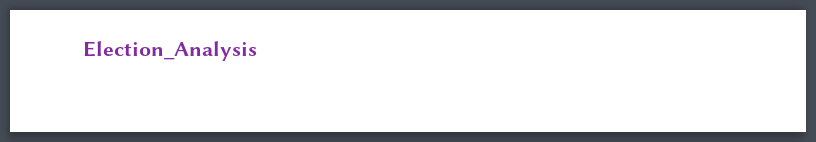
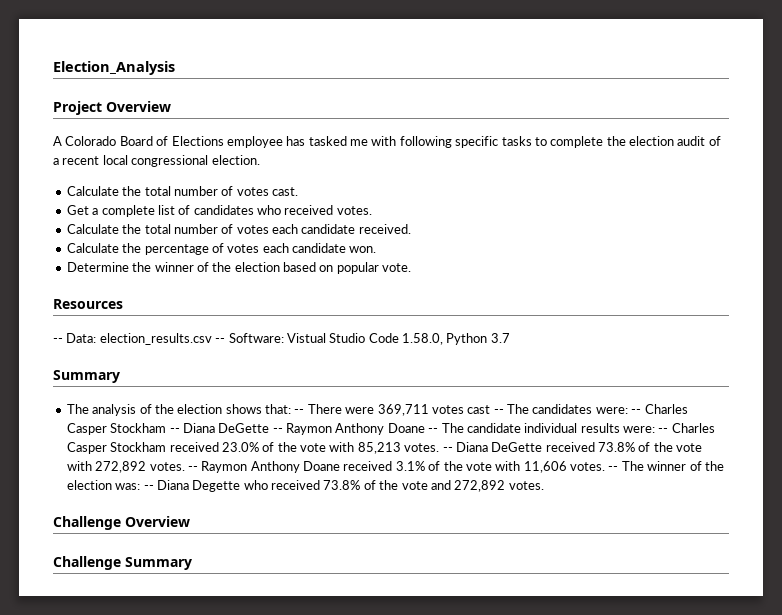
(257, 51) none -> [53,101,171,115] [53,136,721,148] [53,155,260,167] [66,186,298,196] [66,205,372,217] [66,224,411,234] [66,243,377,255] [66,262,412,274] [53,299,123,309] [53,333,510,345] [53,370,120,383] [66,404,688,416] [66,423,715,435] [66,442,703,454] [66,461,724,473] [66,480,544,492] [53,516,190,530] [53,556,192,570] // Project Overview // A Colorado Board of Elections employee has tasked me with following specific tasks to complete the election audit of a recent local congressional election. // Calculate the total number of votes cast. // Get a complete list of candidates who received votes. // Calculate the total number of votes each candidate received. // Calculate the percentage of votes each candidate won. // Determine the winner of the election based on popular vote. // Resources // -- Data: election_results.csv -- Software: Vistual Studio Code 1.58.0, Python 3.7 // Summary // The analysis of the election shows that: -- There were 369,711 votes cast -- The candidates were: -- Charles Casper Stockham -- Diana DeGette -- Raymon Anthony Doane -- The candidate individual results were: -- Charles Casper Stockham received 23.0% of the vote with 85,213 votes. -- Diana DeGette received 73.8% of the vote with 272,892 votes. -- Raymon Anthony Doane received 3.1% of the vote with 11,606 votes. -- The winner of the election was: -- Diana Degette who received 73.8% of the vote and 272,892 votes. // Challenge Overview // Challenge Summary

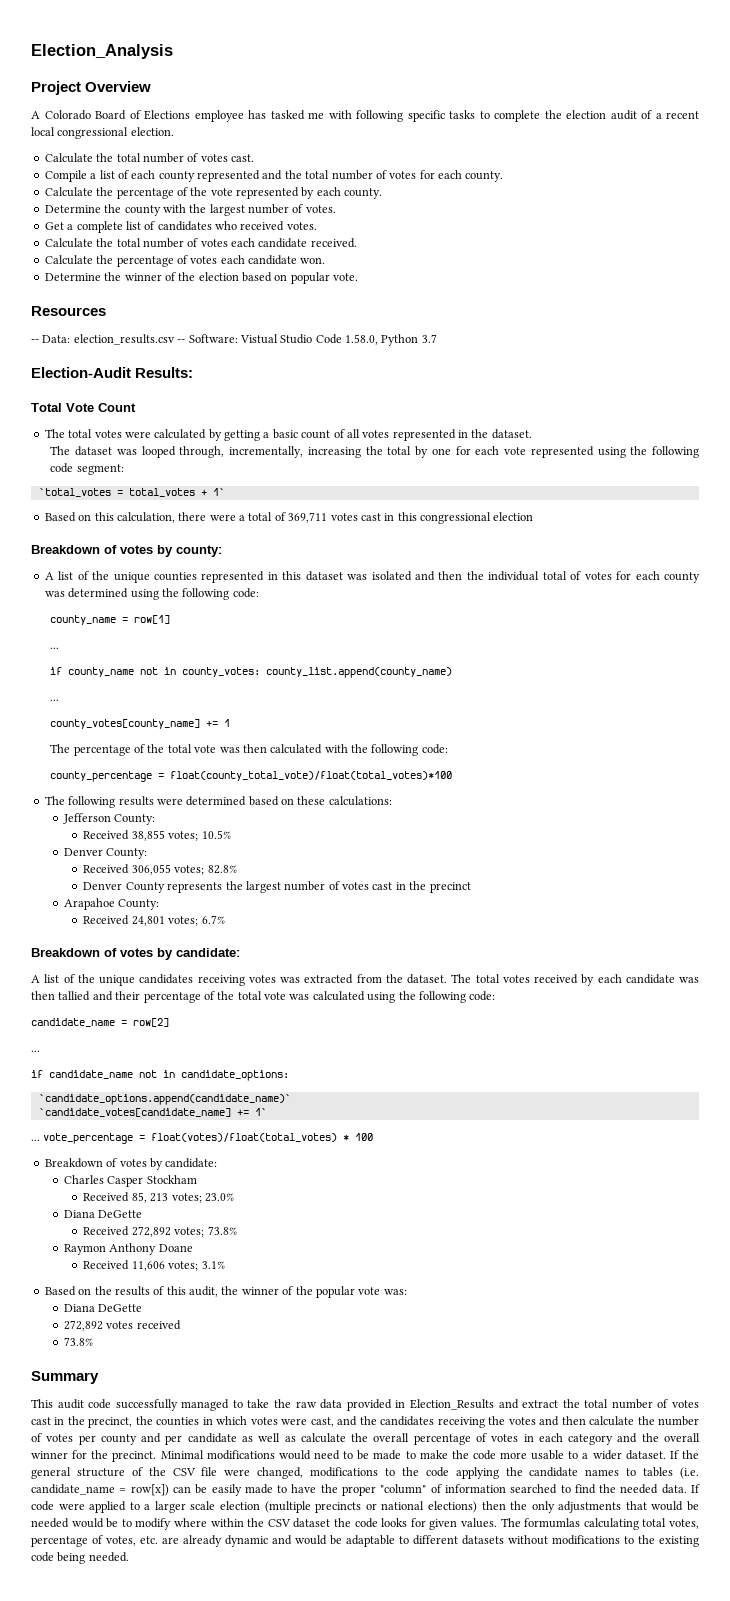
(298, 191) none -> [44,170,504,182] [44,187,383,199] [44,204,336,216] // Compile a list of each county represented and the total number of votes for each county. // Calculate the percentage of the vote represented by each county. // Determine the county with the largest number of votes.
[53,370,120,383] [66,404,688,416] [66,423,715,435] [66,442,703,454] [66,461,724,473] [66,480,112,490] Summary // The analysis of the election shows that: -- There were 369,711 votes cast -- The candidates were: -- Charles Casper Stockham -- Diana DeGette -- Raymon Anthony Doane -- The candidate individual results were: -- Charles Casper Stockham received 23.0% of the vote with 85,213 votes. -- Diana DeGette received 73.8% of the vote with 272,892 votes. -- Raymon Anthony Doane received 3.1% of the vote with 11,606 votes. -- The winner of the election -> [31,367,194,378] [31,403,136,412] [44,429,532,441] [50,446,700,458] [50,463,124,475] [38,488,225,497] [44,512,534,524] [31,545,222,557] [44,571,700,583] [44,588,259,600] [50,615,171,625] [50,647,60,649] [50,667,453,678] [50,699,60,701] [50,719,231,729] [50,744,448,756] [50,771,453,782] [44,796,392,808] [63,813,156,825] [83,830,231,841] [64,848,148,859] [83,864,237,875] [83,881,471,893] [64,898,160,910] [83,915,225,926] [31,948,240,960] [31,974,699,986] [31,991,496,1003] [31,1018,169,1027] [31,1050,40,1052] [31,1070,289,1081] [38,1094,291,1105] [38,1108,267,1117] [31,1133,374,1144] [44,1158,218,1170] [64,1175,197,1187] [83,1192,234,1203] [64,1210,143,1218] [83,1226,237,1237] [64,1243,193,1255] [83,1260,225,1271] [44,1286,381,1298] Election-Audit Results: // Total Vote Count // The total votes were calculated by getting a basic count of all votes represented in the dataset. // The dataset was looped through, incrementally, increasing the total by one for each vote represented using the following code segment: // `total_votes = total_votes + 1` // Based on this calculation, there were a total of 369,711 votes cast in this congressional election // Breakdown of votes by county: // A list of the unique counties represented in this dataset was isolated and then the individual total of votes for each county was determined using the following code: // county_name = row[1] // ... // if county_name not in county_votes: county_list.append(county_name) // ... // county_votes[county_name] += 1 // The percentage of the total vote was then calculated with the following code: // county_percentage = float(county_total_vote)/float(total_votes)*100 // The following results were determined based on these calculations: // Jefferson County: // Received 38,855 votes; 10.5% // Denver County: // Received 306,055 votes; 82.8% // Denver County represents the largest number of votes cast in the precinct // Arapahoe County: // Received 24,801 votes; 6.7% // Breakdown of votes by candidate: // A list of the unique candidates receiving votes was extracted from the dataset. The total votes received by each candidate was then tallied and their percentage of the total vote was calculated using the following code: // candidate_name = row[2] // ... // if candidate_name not in candidate_options: // `candidate_options.append(candidate_name)` // `candidate_votes[candidate_name] += 1` // ... vote_percentage = float(votes)/float(total_votes) * 100 // Breakdown of votes by candidate: // Charles Casper Stockham // Received 85, 213 votes; 23.0% // Diana DeGette // Received 272,892 votes; 73.8% // Raymon Anthony Doane // Received 11,606 votes; 3.1% // Based on the results of this audit, the winner of the popular vote
[143,480,544,492] [53,516,190,530] [53,556,192,570] -- Diana Degette who received 73.8% of the vote and 272,892 votes. // Challenge Overview // Challenge Summary -> [64,1304,143,1312] [64,1320,181,1331] [64,1337,94,1346] [31,1371,99,1384] [31,1399,699,1411] [31,1416,700,1428] [31,1433,701,1445] [31,1450,699,1462] [31,1467,700,1479] [31,1484,700,1496] [31,1501,699,1513] [31,1518,700,1530] [31,1535,699,1547] [31,1552,129,1564] // Diana DeGette // 272,892 votes received // 73.8% // Summary // This audit code successfully managed to take the raw data provided in Election_Results and extract the total number of votes cast in the precinct, the counties in which votes were cast, and the candidates receiving the votes and then calculate the number of votes per county and per candidate as well as calculate the overall percentage of votes in each category and the overall winner for the precinct. Minimal modifications would need to be made to make the code more usable to a wider dataset. If the general structure of the CSV file were changed, modifications to the code applying the candidate names to tables (i.e. candidate_name = row[x]) can be easily made to have the proper "column" of information searched to find the needed data. If code were applied to a larger scale election (multiple precincts or national elections) then the only adjustments that would be needed would be to modify where within the CSV dataset the code looks for given values. The formumlas calculating total votes, percentage of votes, etc. are already dynamic and would be adaptable to different datasets without modifications to the existing code being needed.

